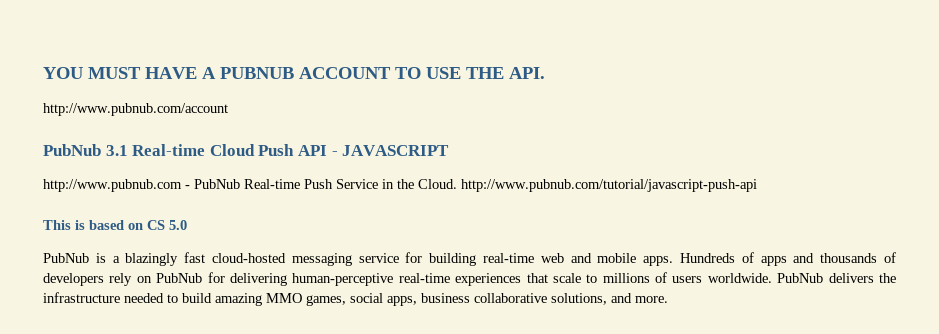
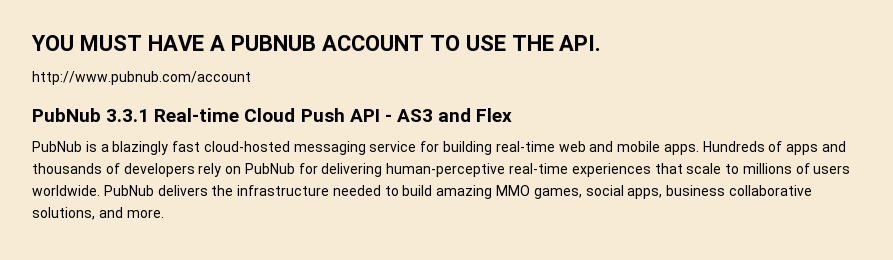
[105,145,128,156] 3.1 -> [106,109,150,122] 3.3.1
[342,145,450,156] [43,179,757,192] [43,220,187,230] JAVASCRIPT // http://www.pubnub.com - PubNub Real-time Push Service in the Cloud. http://www.pubnub.com/tutorial/javascript-push-api // This is based on CS 5.0 -> [396,108,513,122] AS3 and Flex

